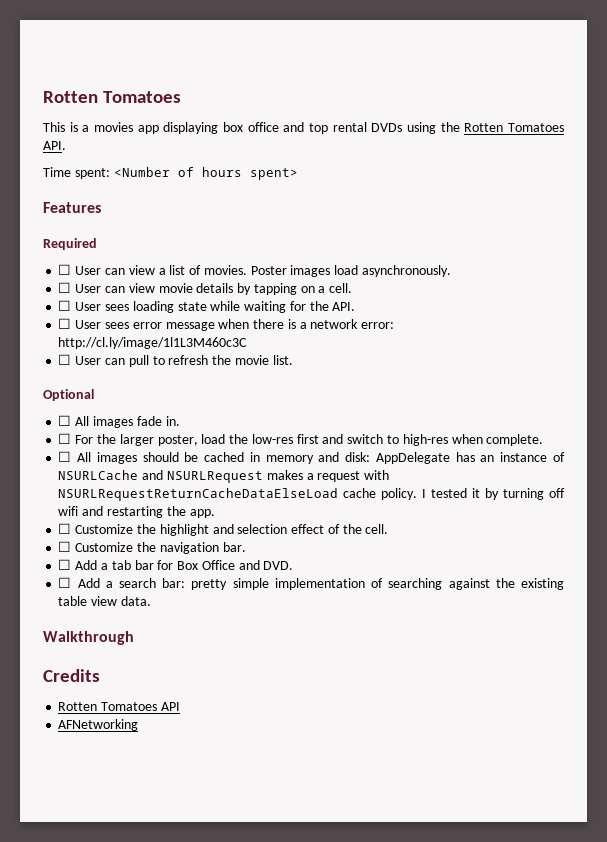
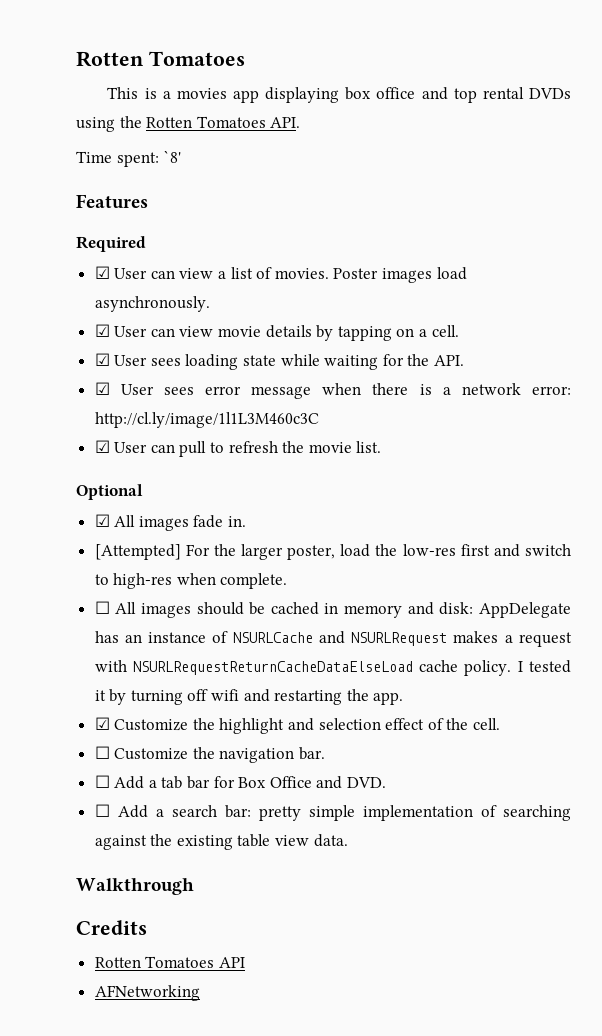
[113,167,298,180] <Number of hours spent> -> [163,150,182,163] `8'
[58,264,72,275] ☐ -> [94,266,110,279] ☑
[58,282,72,293] ☐ -> [94,324,110,337] ☑
[58,300,72,311] ☐ -> [94,353,110,366] ☑
[58,318,72,329] ☐ -> [94,382,110,395] ☑
[58,354,72,365] ☐ -> [94,440,110,453] ☑
[58,415,72,426] ☐ -> [94,514,110,527] ☑
[58,433,72,444] ☐ -> [94,544,181,560] [Attempted]
[58,523,72,534] ☐ -> [94,717,110,730] ☑

